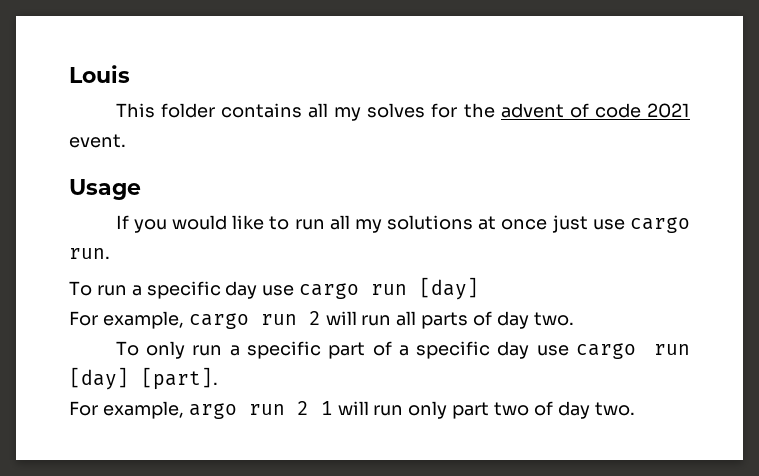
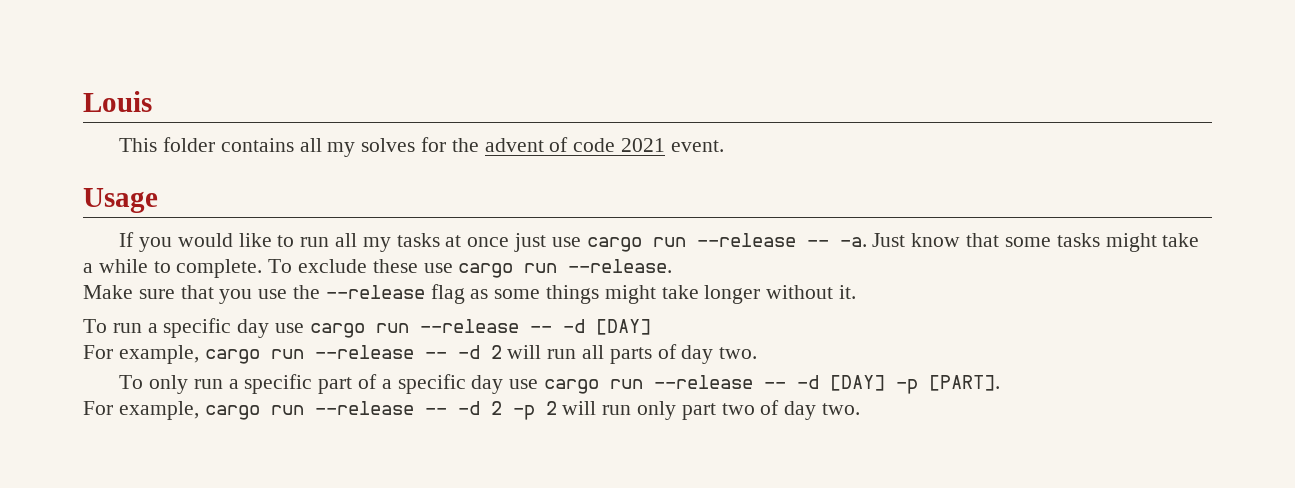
[387,215,474,230] solutions -> [396,233,440,247] tasks
[69,248,110,259] run. -> [652,233,1200,252] [83,259,673,278] [83,284,857,304] run --release -- -a. Just know that some tasks might take a while to complete. To exclude these use cargo run --release. // Make sure that you use the --release flag as some things might take longer without it.
[419,277,480,300] [69,311,297,329] [day] // For example, cargo run -> [419,319,651,335] [83,345,480,364] --release -- -d [DAY] // For example, cargo run --release -- -d
[69,367,218,390] [69,401,333,419] [day] [part]. // For example, argo run 2 1 -> [654,375,1001,394] [83,401,557,420] --release -- -d [DAY] -p [PART]. // For example, cargo run --release -- -d 2 -p 2

